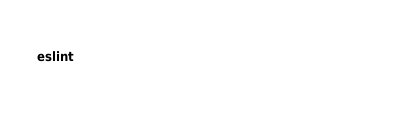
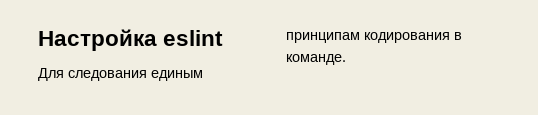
(37, 56) none -> [38,29,157,51] Настройка
(74, 56) none -> [38,68,203,81] [286,32,462,43] [286,54,346,65] // Для следования единым принципам кодирования в команде.

